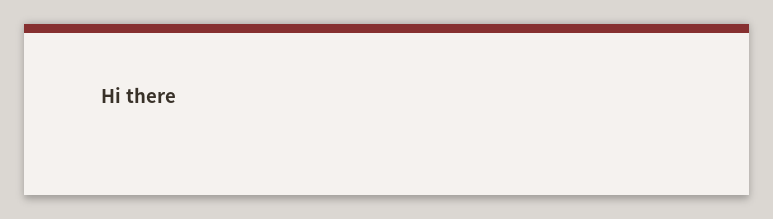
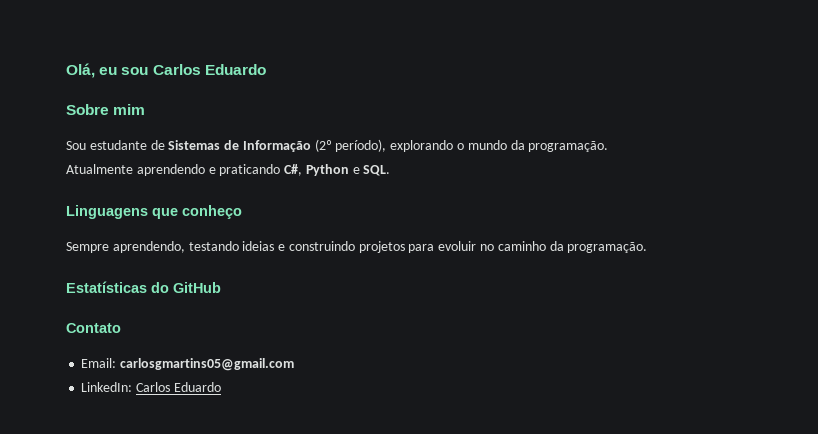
[101,87,176,103] Hi there -> [66,63,266,78] [66,104,146,115] [66,139,609,152] [66,164,391,176] [66,205,242,219] [66,241,648,253] [66,281,221,293] [66,323,121,333] [81,358,295,371] [81,382,221,392] Olá, eu sou Carlos Eduardo // Sobre mim // Sou estudante de Sistemas de Informação (2º período), explorando o mundo da programação. // Atualmente aprendendo e praticando C#, Python e SQL. // Linguagens que conheço // Sempre aprendendo, testando ideias e construindo projetos para evoluir no caminho da programação. // Estatísticas do GitHub // Contato // Email: carlosgmartins05@gmail.com // LinkedIn: Carlos Eduardo

